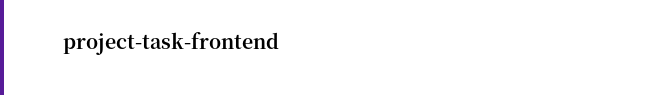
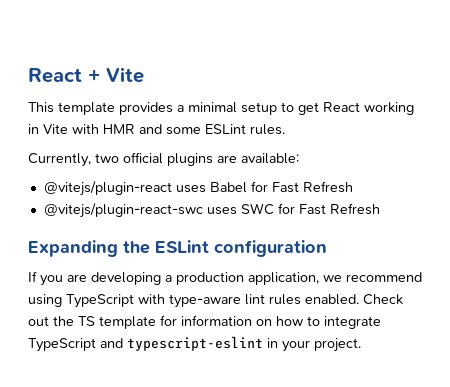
[63,32,279,55] project-task-frontend -> [28,67,144,83] [28,102,414,115] [28,124,285,135] [28,152,299,167] [43,181,353,196] [43,203,380,218] [28,240,327,257] [28,271,422,286] [28,294,403,308] [28,315,381,329] [28,336,361,352] React + Vite // This template provides a minimal setup to get React working in Vite with HMR and some ESLint rules. // Currently, two official plugins are available: // @vitejs/plugin-react uses Babel for Fast Refresh // @vitejs/plugin-react-swc uses SWC for Fast Refresh // Expanding the ESLint configuration // If you are developing a production application, we recommend using TypeScript with type-aware lint rules enabled. Check out the TS template for information on how to integrate TypeScript and typescript-eslint in your project.

